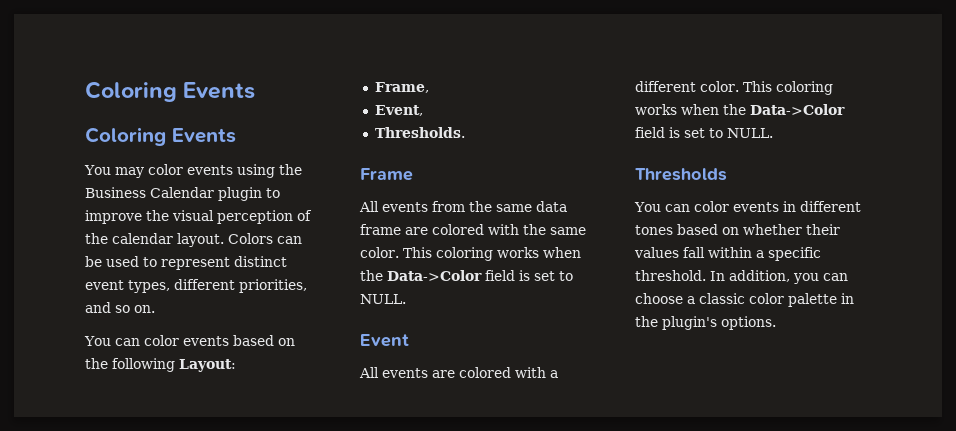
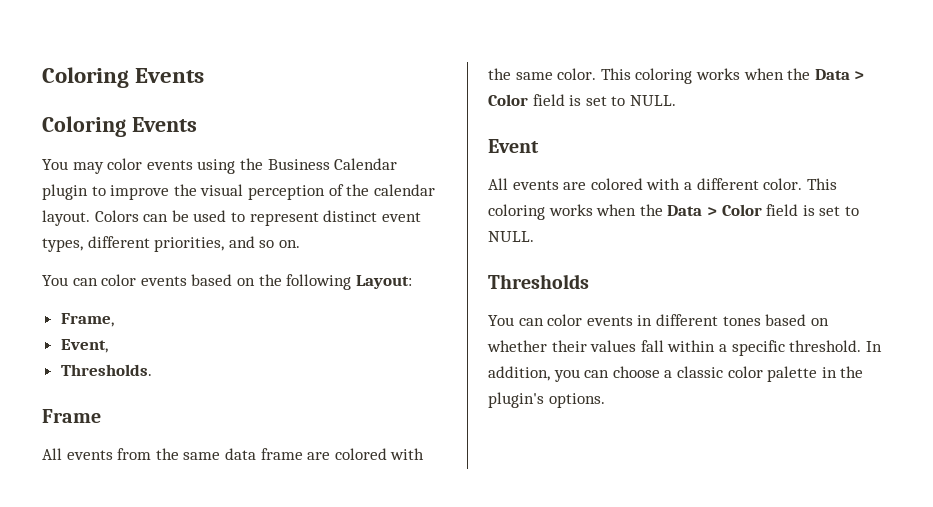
[387,270,482,281] Data->Color -> [814,69,865,80] [488,94,528,106] Data > Color
[750,104,845,115] Data->Color -> [667,204,762,216] Data > Color

